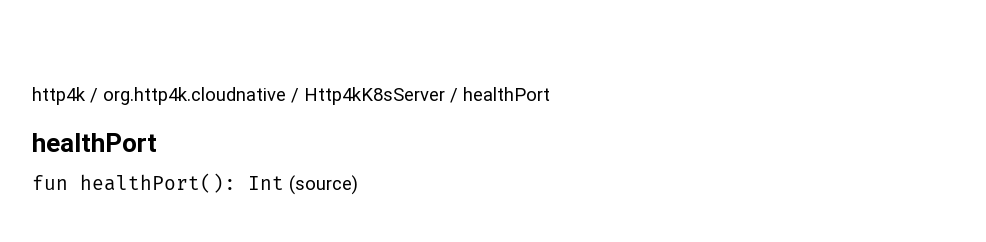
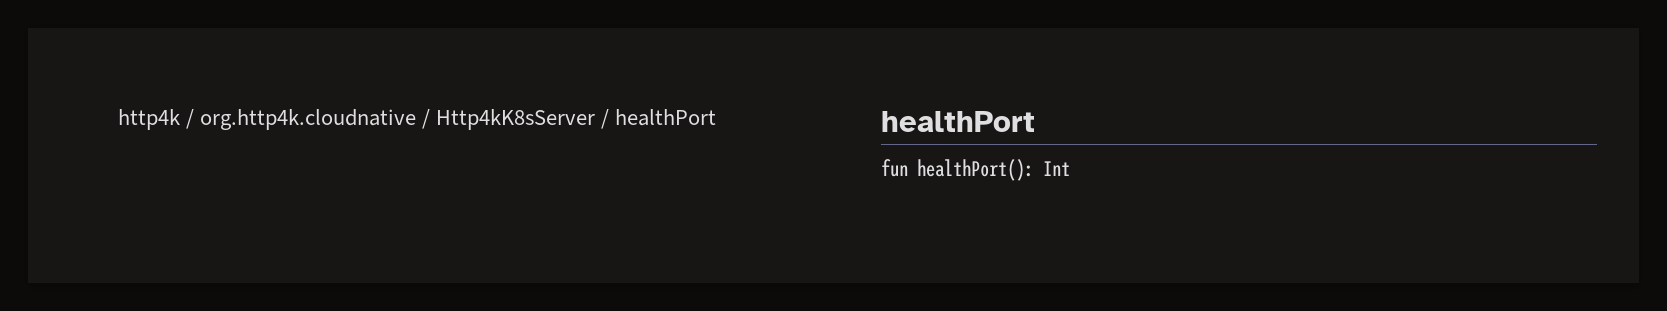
[289,175,358,195] (source) -> (1070, 168) none

